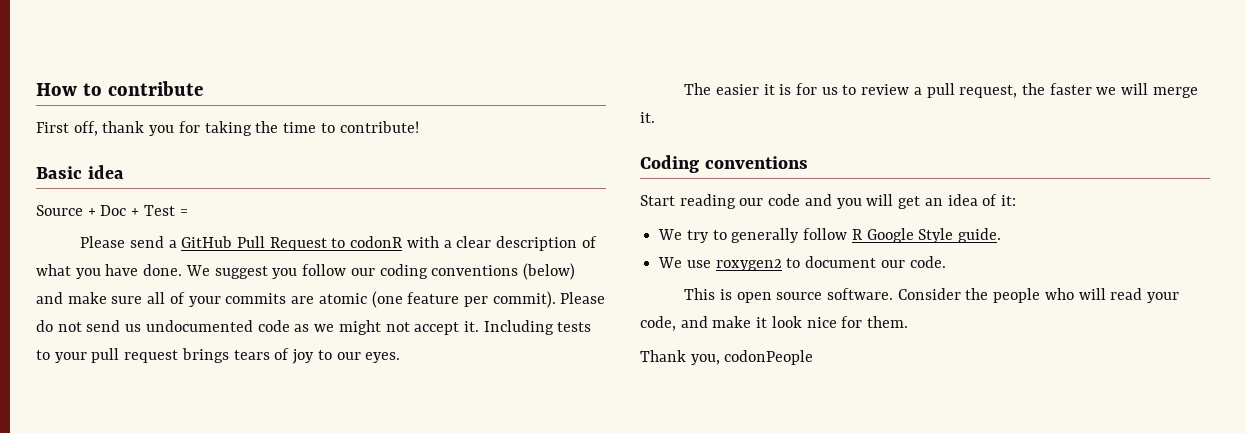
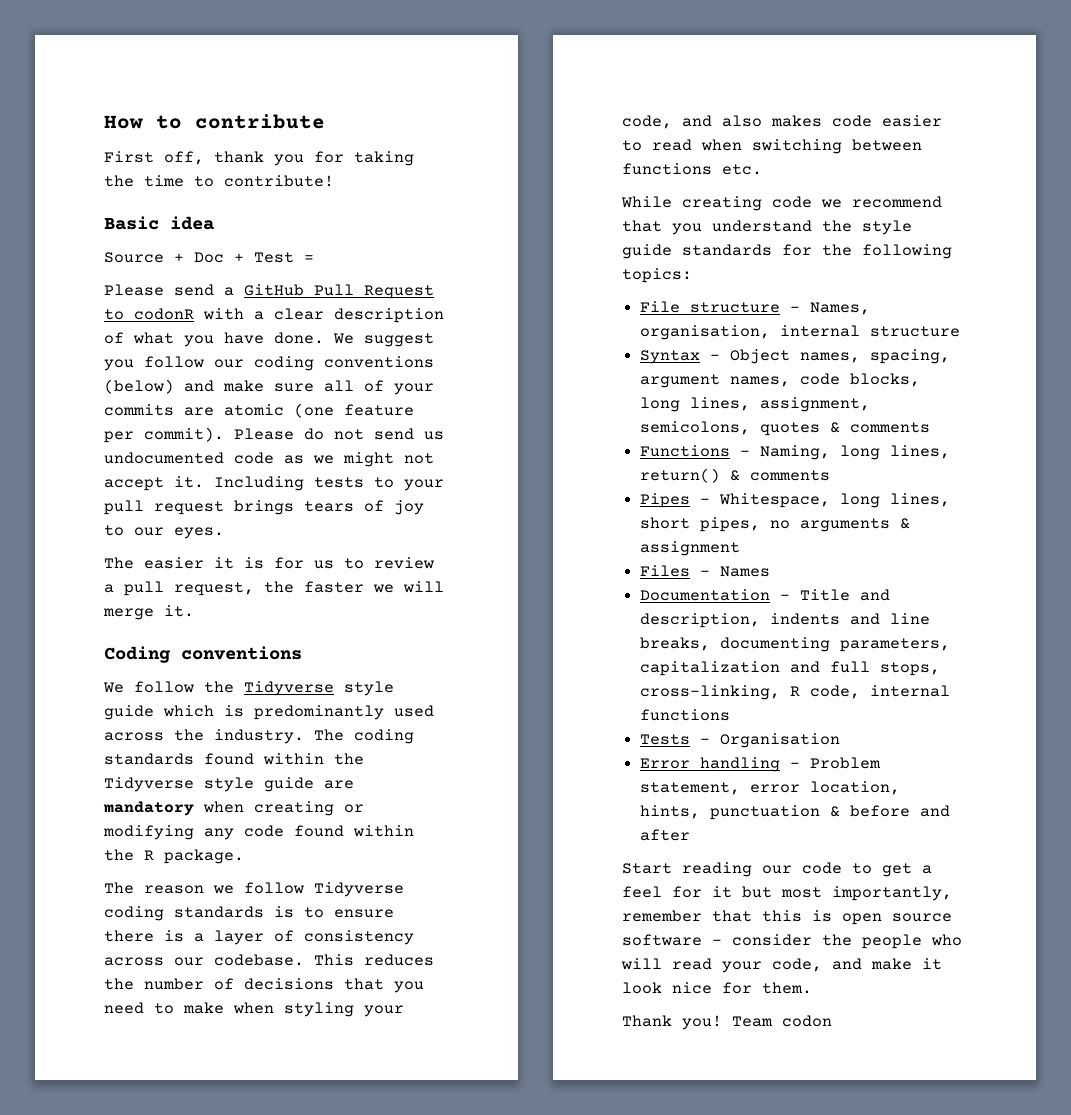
[640,194,1016,209] [658,228,1002,243] [658,256,946,271] [684,288,961,303] Start reading our code and you will get an idea of it: // We try to generally follow R Google Style guide. // We use roxygen2 to document our code. // This is open source software. Consider -> [103,681,394,696] [104,705,434,720] [104,729,414,744] [104,753,364,765] [104,777,354,792] [103,801,364,816] [103,825,414,840] [104,849,244,864] [104,882,404,897] [104,906,394,921] [104,930,414,945] [104,954,434,966] [104,978,424,993] [104,1002,404,1017] [622,115,942,129] [622,139,922,154] [622,163,762,175] [621,196,942,211] [622,220,912,235] [622,244,952,259] [622,268,692,283] [640,301,871,315] [640,325,961,340] [640,349,951,364] [640,373,921,388] [640,397,871,412] [640,421,931,436] [640,445,951,460] [640,468,831,483] [640,493,951,508] [640,517,911,532] [640,541,741,556] [640,565,771,577] [640,589,891,601] [640,613,931,628] [640,637,951,652] [640,661,941,676] [640,685,951,700] [640,709,731,721] [640,733,841,748] [640,757,882,772] [640,781,901,795] [640,805,951,820] [640,829,691,841] [622,862,932,877] [622,886,952,901] [622,910,952,925] [622,934,812,946] We follow the Tidyverse style guide which is predominantly used across the industry. The coding standards found within the Tidyverse style guide are mandatory when creating or modifying any code found within the R package. // The reason we follow Tidyverse coding standards is to ensure there is a layer of consistency across our codebase. This reduces the number of decisions that you need to make when styling your code, and also makes code easier to read when switching between functions etc. // While creating code we recommend that you understand the style guide standards for the following topics: // File structure – Names, organisation, internal structure // Syntax – Object names, spacing, argument names, code blocks, long lines, assignment, semicolons, quotes & comments // Functions – Naming, long lines, return() & comments // Pipes – Whitespace, long lines, short pipes, no arguments & assignment // Files - Names // Documentation – Title and description, indents and line breaks, documenting parameters, capitalization and full stops, cross-linking, R code, internal functions // Tests - Organisation // Error handling – Problem statement, error location, hints, punctuation & before and after // Start reading our code to get a feel for it but most importantly, remember that this is open source software - consider
[690,350,814,365] you, codonPeople -> [682,1015,832,1030] you! Team codon

